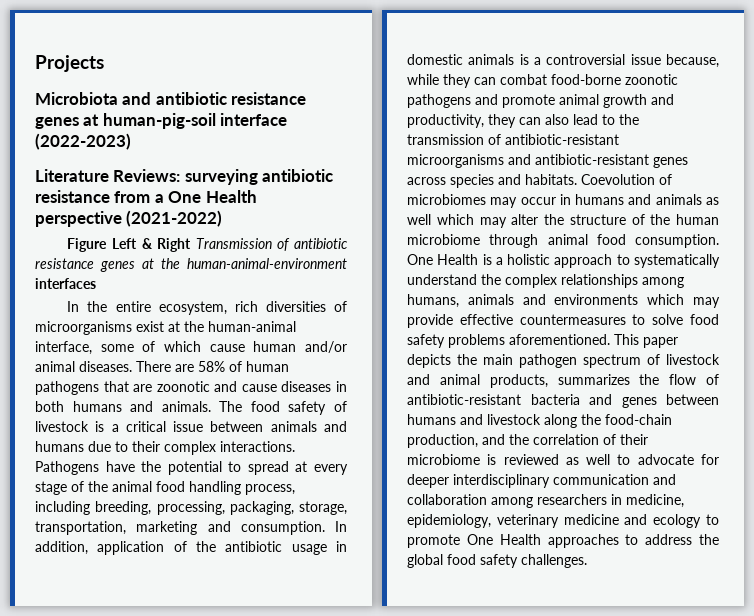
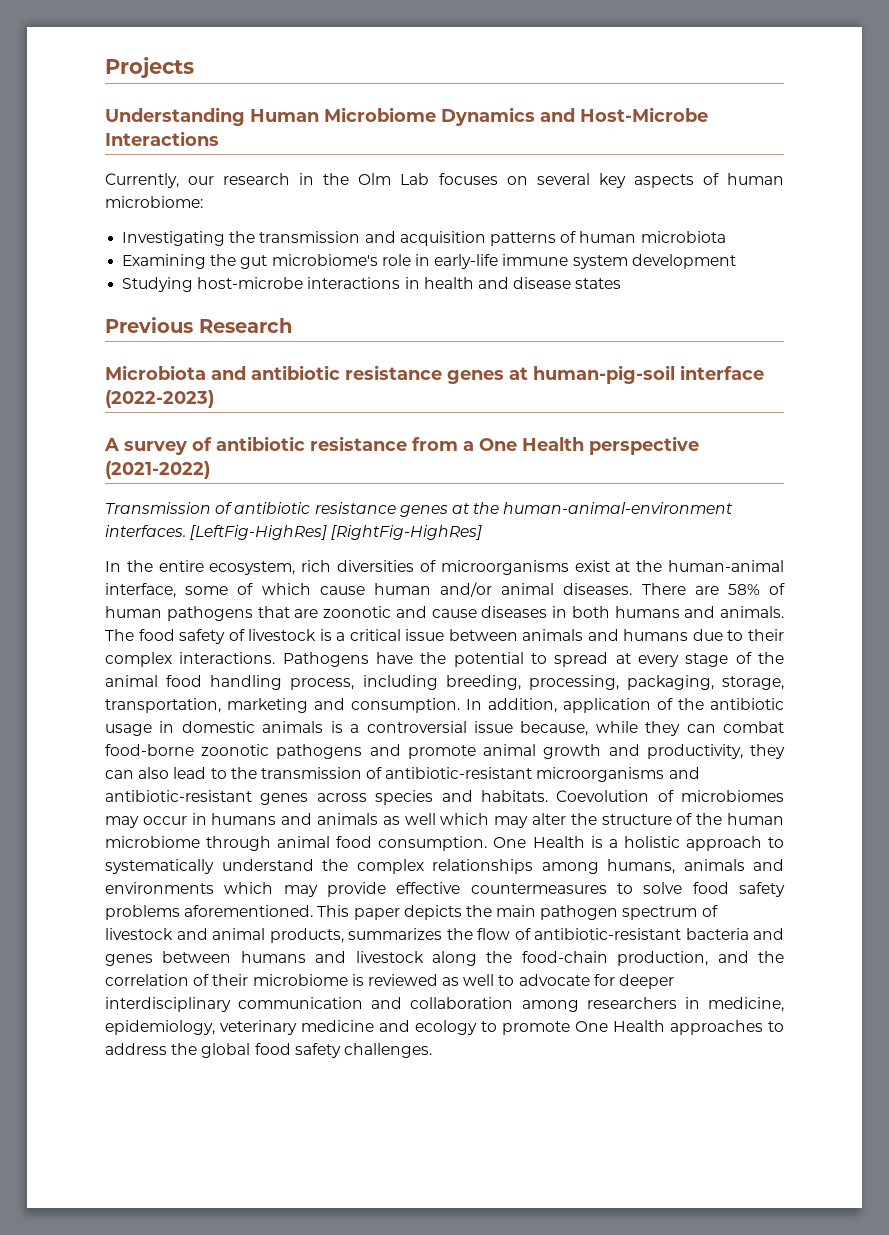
(104, 63) none -> [105,107,708,126] [105,131,219,146] [105,173,785,188] [105,196,203,208] [122,231,726,246] [122,254,736,269] [122,277,622,292] [105,317,292,333] // Understanding Human Microbiome Dynamics and Host-Microbe Interactions // Currently, our research in the Olm Lab focuses on several key aspects of human microbiome: // Investigating the transmission and acquisition patterns of human microbiota // Examining the gut microbiome's role in early-life immune system development // Studying host-microbe interactions in health and disease states // Previous Research
[35,169,258,185] Literature Reviews: surveying -> [104,437,212,455] A survey of
[67,238,192,252] Figure Left & Right -> (210, 470) none
[35,278,96,289] interfaces -> [105,525,483,540] interfaces. [LeftFig-HighRes] [RightFig-HighRes]

